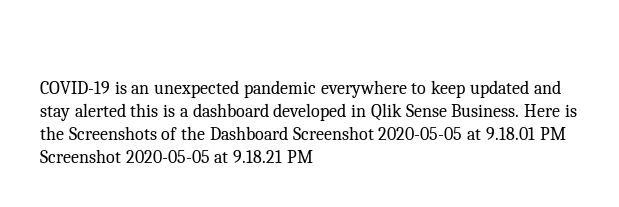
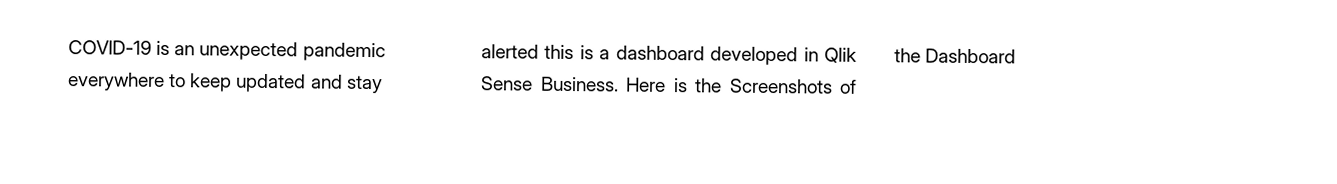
[292,126,566,140] [40,149,313,163] Screenshot 2020-05-05 at 9.18.01 PM Screenshot 2020-05-05 at 9.18.21 PM -> (1017, 56) none

